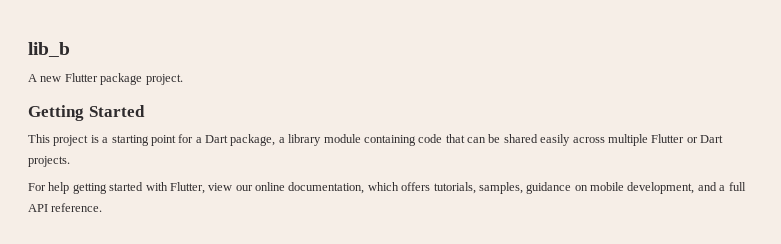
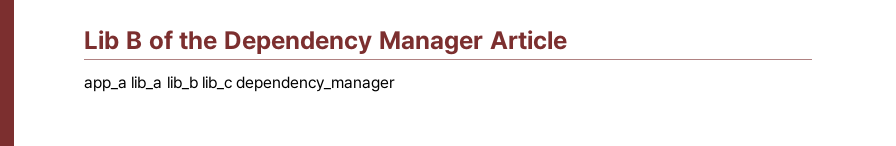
[28,42,70,57] [28,73,183,85] [28,105,145,121] [28,134,723,146] [28,156,70,167] [28,182,746,194] [28,203,103,212] lib_b // A new Flutter package project. // Getting Started // This project is a starting point for a Dart package, a library module containing code that can be shared easily across multiple Flutter or Dart projects. // For help getting started with Flutter, view our online documentation, which offers tutorials, samples, guidance on mobile development, and a full API reference. -> [84,30,567,55] [84,76,396,92] Lib B of the Dependency Manager Article // app_a lib_a lib_b lib_c dependency_manager

